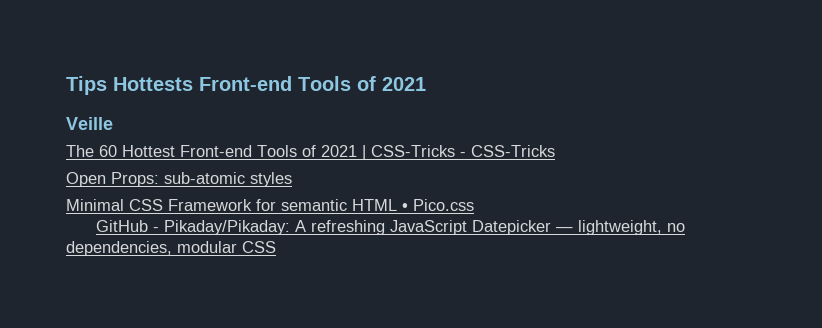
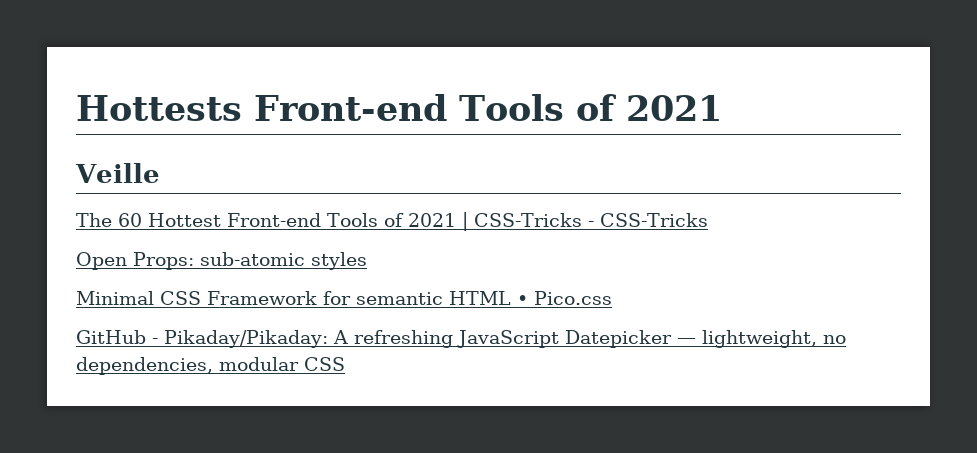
[66,76,107,95] Tips -> (76, 108) none

